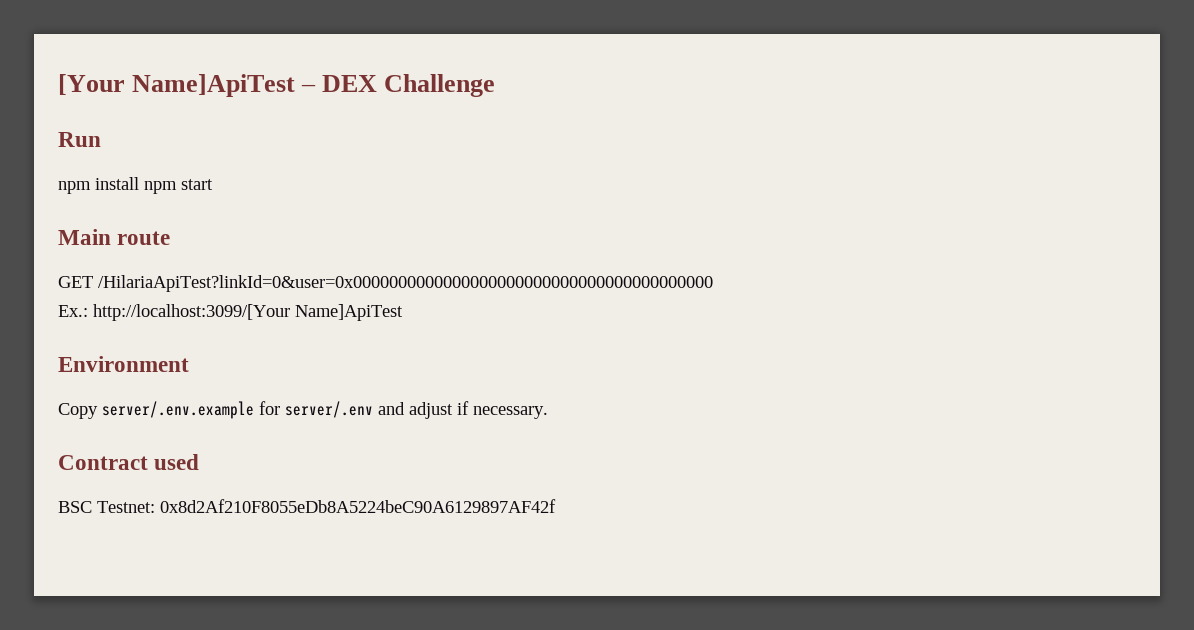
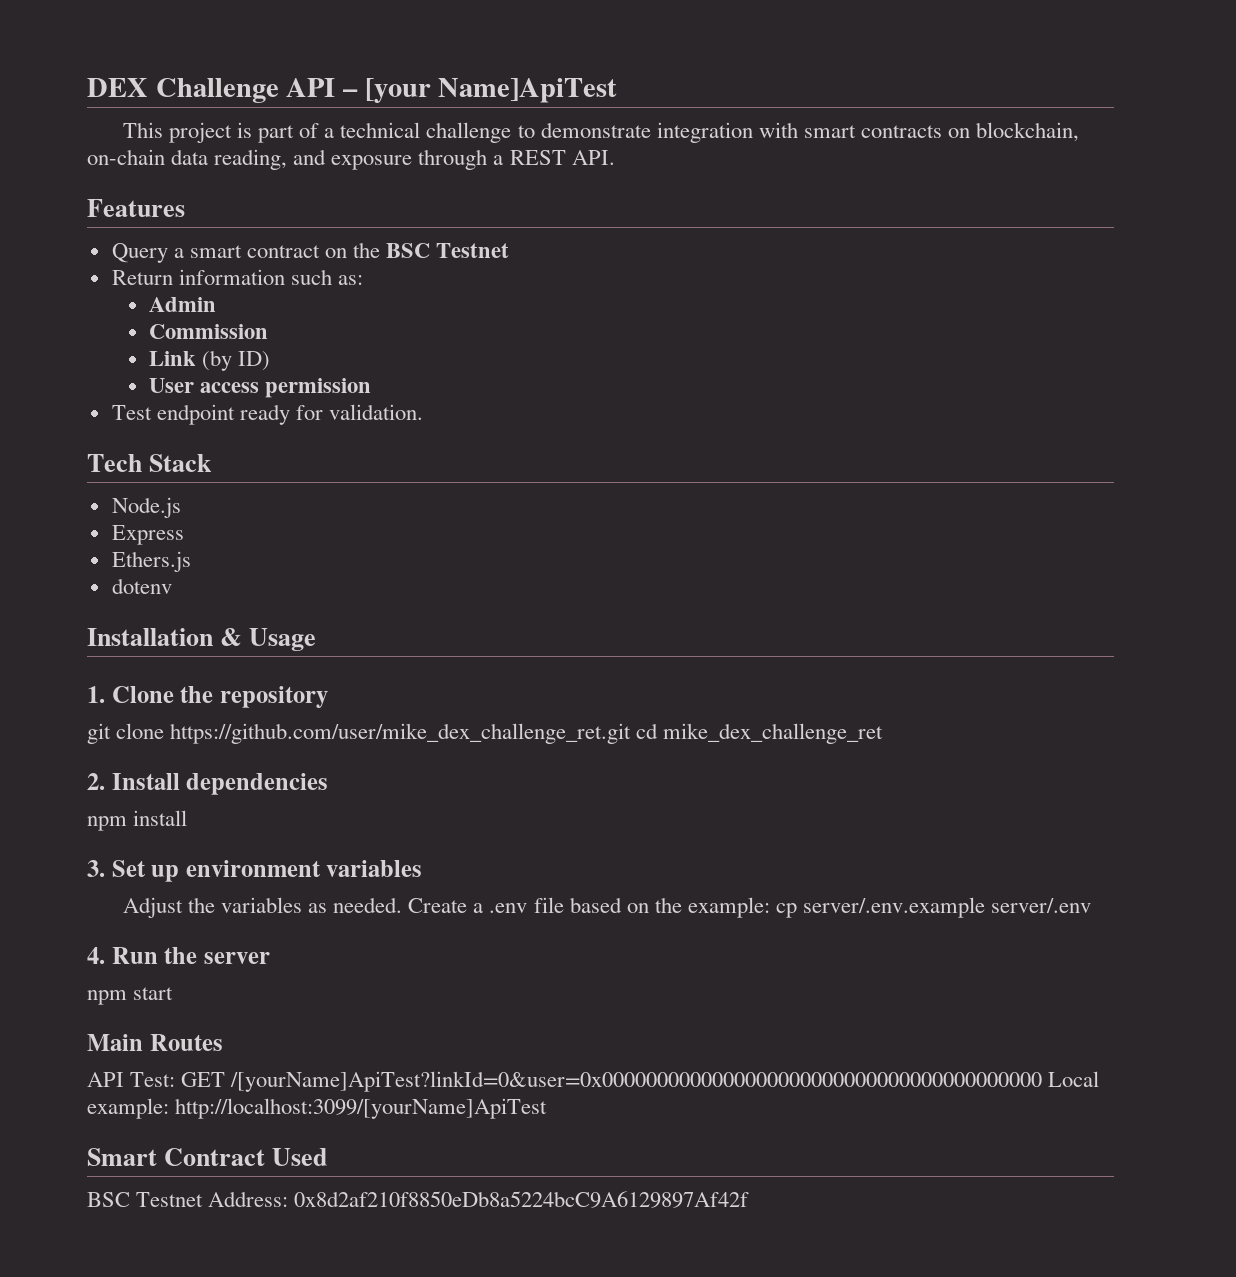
[58,74,317,97] [Your Name]ApiTest – -> (87, 87) none
[58,132,101,147] [58,177,213,194] [58,229,171,245] [58,275,713,292] [58,304,403,321] [58,356,189,372] [58,401,548,419] [58,454,200,470] [58,499,556,513] // Run // npm install npm start // Main route // GET /HilariaApiTest?linkId=0&user=0x0000000000000000000000000000000000000000 // Ex.: http://localhost:3099/[Your Name]ApiTest // Environment // Copy server/.env.example for server/.env and adjust if necessary. // Contract used // BSC Testnet: 0x8d2Af210F8055eDb8A5224beC90A6129897AF42f -> [286,78,618,103] [122,122,1080,143] [87,149,615,170] [87,199,185,217] [111,242,510,263] [111,269,363,285] [149,297,217,312] [149,324,269,339] [149,350,271,371] [149,378,372,398] [111,404,424,425] [87,454,213,472] [111,497,181,518] [111,525,184,545] [111,551,191,572] [111,578,172,594] [87,628,317,651] [87,686,328,708] [87,723,884,744] [87,773,329,795] [87,810,188,831] [87,860,423,882] [122,897,1092,918] [87,947,270,964] [87,987,174,1005] [87,1034,223,1051] [87,1071,1100,1092] [87,1098,548,1119] [87,1148,328,1166] [87,1191,750,1208] API – [your Name]ApiTest // This project is part of a technical challenge to demonstrate integration with smart contracts on blockchain, on-chain data reading, and exposure through a REST API. // Features // Query a smart contract on the BSC Testnet // Return information such as: // Admin // Commission // Link (by ID) // User access permission // Test endpoint ready for validation. // Tech Stack // Node.js // Express // Ethers.js // dotenv // Installation & Usage // 1. Clone the repository // git clone https://github.com/user/mike_dex_challenge_ret.git cd mike_dex_challenge_ret // 2. Install dependencies // npm install // 3. Set up environment variables // Adjust the variables as needed. Create a .env file based on the example: cp server/.env.example server/.env // 4. Run the server // npm start // Main Routes // API Test: GET /[yourName]ApiTest?linkId=0&user=0x0000000000000000000000000000000000000000 Local example: http://localhost:3099/[yourName]ApiTest // Smart Contract Used // BSC Testnet Address: 0x8d2af210f8850eDb8a5224bcC9A6129897Af42f

